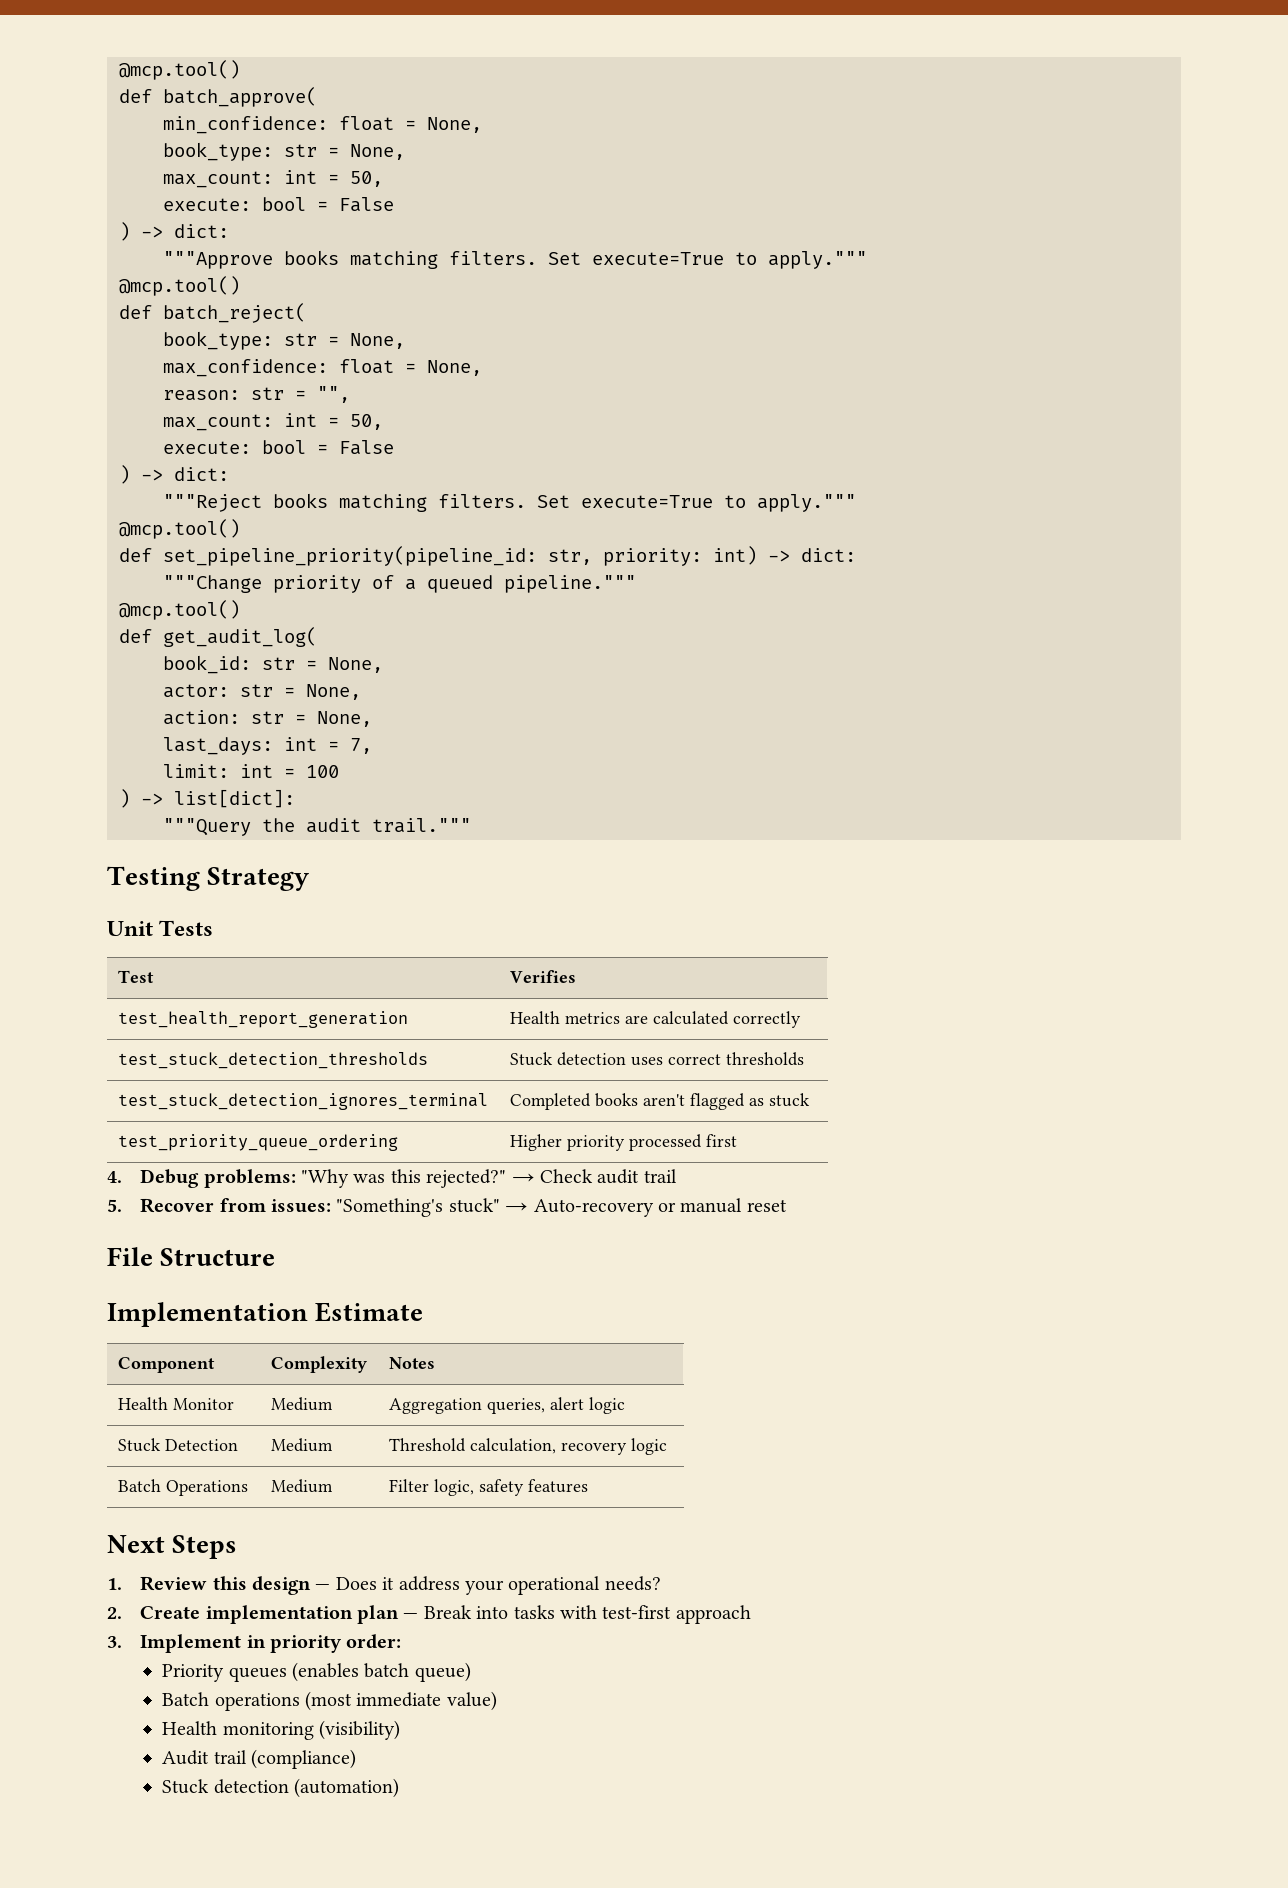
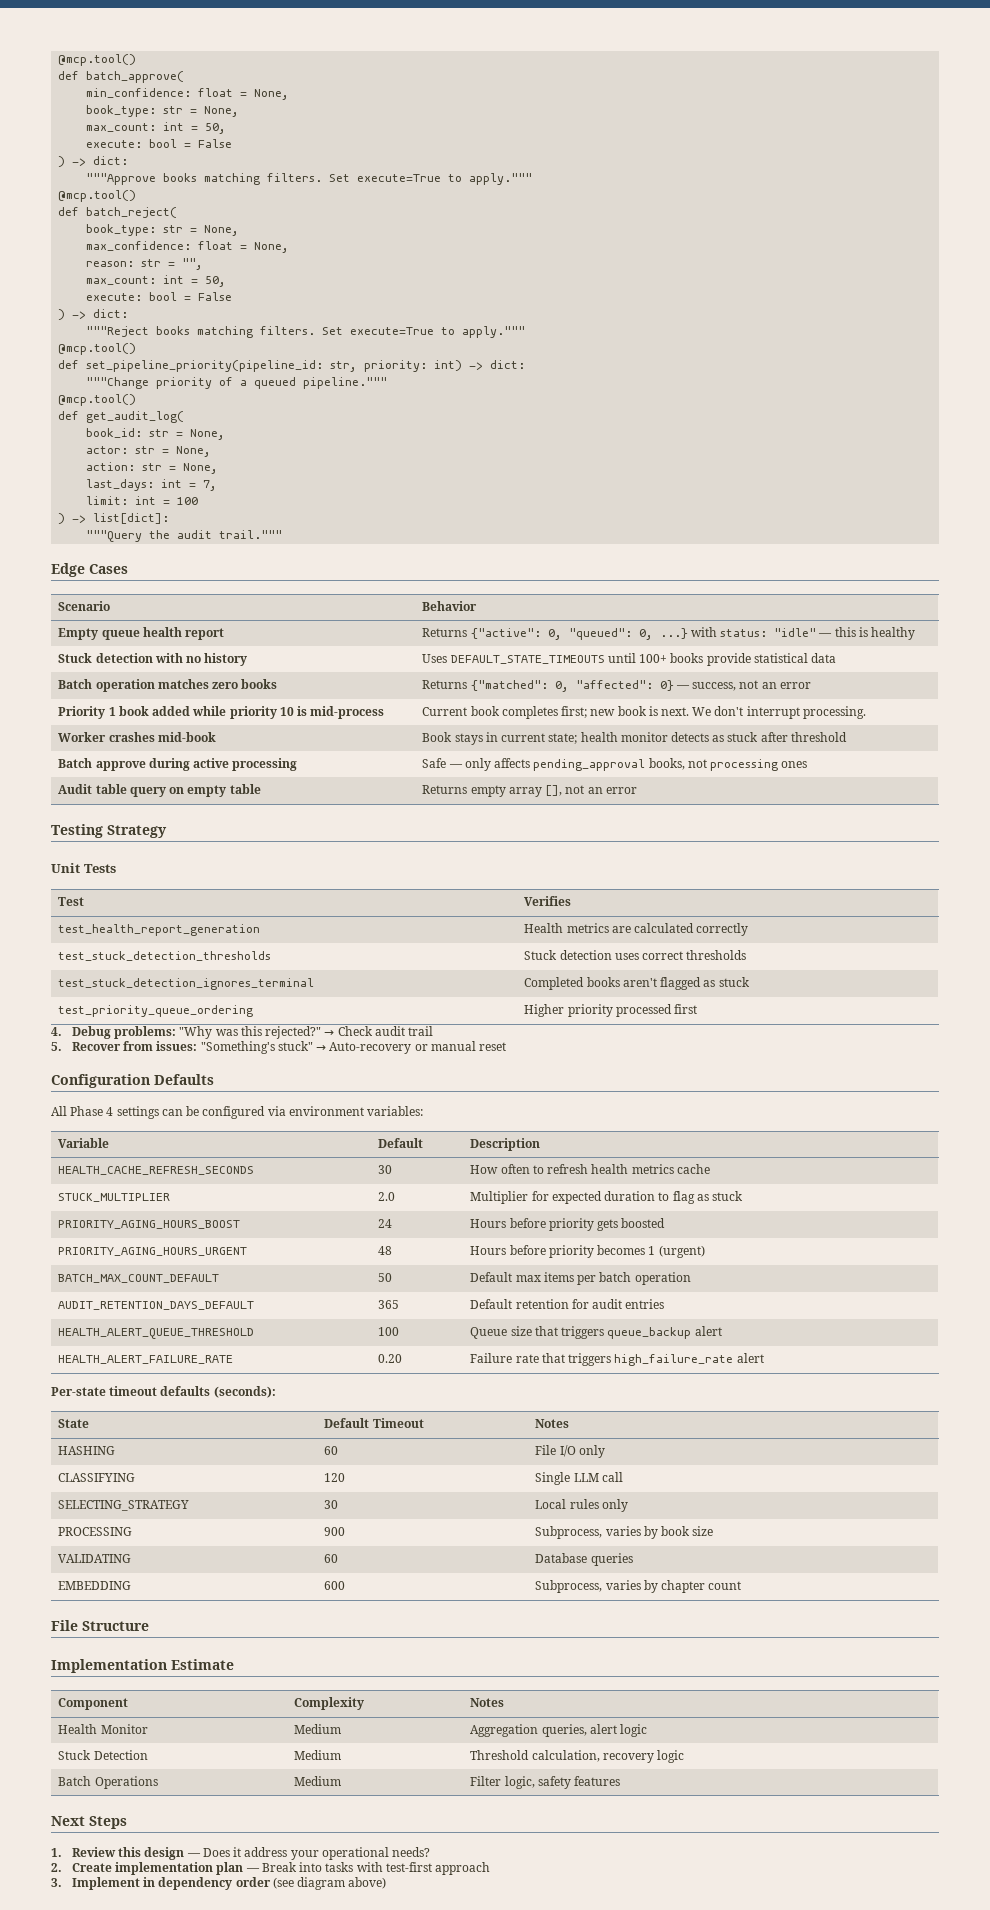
(471, 825) none -> [51,563,128,577] [58,601,111,611] [422,601,478,611] [58,627,225,640] [422,627,915,640] [58,653,248,666] [422,653,836,666] [58,679,278,692] [422,680,811,692] [58,706,385,719] [422,706,866,719] [58,732,216,742] [422,732,847,745] [58,758,298,771] [422,758,808,771] [58,784,261,797] [422,785,637,797] // Edge Cases // Scenario | Behavior // Empty queue health report | Returns {"active": 0, "queued": 0, ...} with status: "idle" — this is healthy // Stuck detection with no history | Uses DEFAULT_STATE_TIMEOUTS until 100+ books provide statistical data // Batch operation matches zero books | Returns {"matched": 0, "affected": 0} — success, not an error // Priority 1 book added while priority 10 is mid-process | Current book completes first; new book is next. We don't interrupt processing. // Worker crashes mid-book | Book stays in current state; health monitor detects as stuck after threshold // Batch approve during active processing | Safe — only affects pending_approval books, not processing ones // Audit table query on empty table | Returns empty array [], not an error
(787, 1205) none -> [51,1074,214,1088] [51,1106,424,1119] [58,1138,110,1148] [378,1138,424,1148] [470,1138,541,1151] [58,1166,255,1175] [378,1165,393,1174] [470,1164,710,1174] [58,1193,171,1202] [378,1192,396,1201] [470,1191,743,1204] [58,1220,241,1229] [378,1219,393,1228] [470,1218,666,1231] [58,1247,248,1256] [378,1246,393,1255] [470,1245,705,1258] [58,1274,220,1283] [378,1273,393,1282] [470,1272,691,1285] [58,1301,255,1310] [378,1300,400,1309] [470,1299,665,1309] [58,1328,255,1339] [378,1327,400,1336] [470,1326,722,1339] [58,1355,234,1364] [378,1354,403,1363] [470,1353,764,1366] [51,1386,276,1398] [58,1419,90,1428] [324,1418,424,1428] [535,1419,570,1428] [58,1446,116,1455] [324,1446,339,1455] [535,1445,605,1458] [58,1473,136,1482] [324,1473,346,1482] [535,1472,623,1485] [58,1500,190,1511] [324,1500,339,1509] [535,1499,628,1512] [58,1527,133,1536] [324,1527,346,1536] [535,1526,714,1539] [58,1554,132,1563] [324,1554,339,1563] [535,1553,633,1566] [58,1581,132,1590] [324,1581,346,1590] [535,1580,742,1593] // Configuration Defaults // All Phase 4 settings can be configured via environment variables: // Variable | Default | Description // HEALTH_CACHE_REFRESH_SECONDS | 30 | How often to refresh health metrics cache // STUCK_MULTIPLIER | 2.0 | Multiplier for expected duration to flag as stuck // PRIORITY_AGING_HOURS_BOOST | 24 | Hours before priority gets boosted // PRIORITY_AGING_HOURS_URGENT | 48 | Hours before priority becomes 1 (urgent) // BATCH_MAX_COUNT_DEFAULT | 50 | Default max items per batch operation // AUDIT_RETENTION_DAYS_DEFAULT | 365 | Default retention for audit entries // HEALTH_ALERT_QUEUE_THRESHOLD | 100 | Queue size that triggers queue_backup alert // HEALTH_ALERT_FAILURE_RATE | 0.20 | Failure rate that triggers high_failure_rate alert // Per-state timeout defaults (seconds): // State | Default Timeout | Notes // HASHING | 60 | File I/O only // CLASSIFYING | 120 | Single LLM call // SELECTING_STRATEGY | 30 | Local rules only // PROCESSING | 900 | Subprocess, varies by book size // VALIDATING | 60 | Database queries // EMBEDDING | 600 | Subprocess, varies by chapter count
[269,1634,402,1653] [162,1662,471,1682] [162,1691,497,1711] [162,1720,400,1740] [162,1749,356,1769] [162,1778,399,1798] priority order: // Priority queues (enables batch queue) // Batch operations (most immediate value) // Health monitoring (visibility) // Audit trail (compliance) // Stuck detection (automation) -> [158,1877,387,1890] dependency order (see diagram above)

